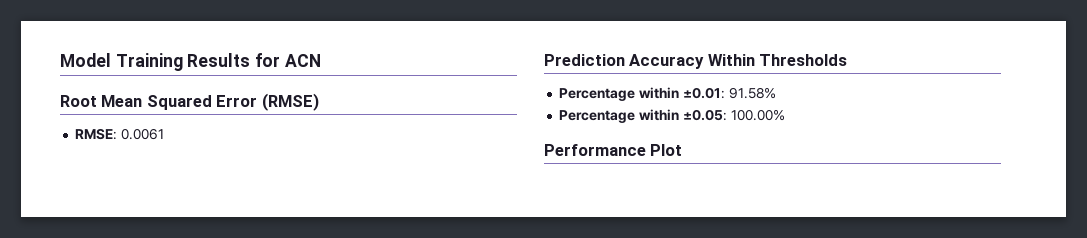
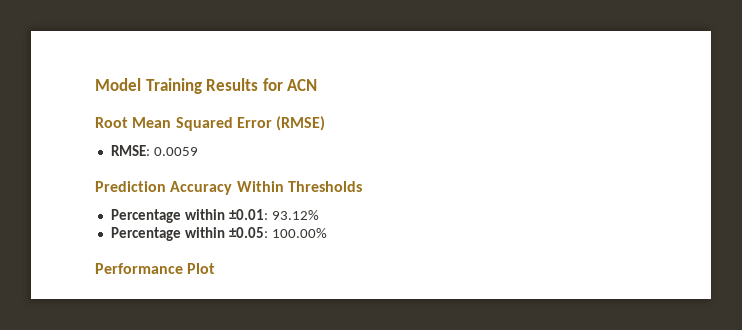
[121,128,165,140] 0.0061 -> [153,147,198,156] 0.0059
[729,87,777,99] 91.58% -> [271,210,319,220] 93.12%

